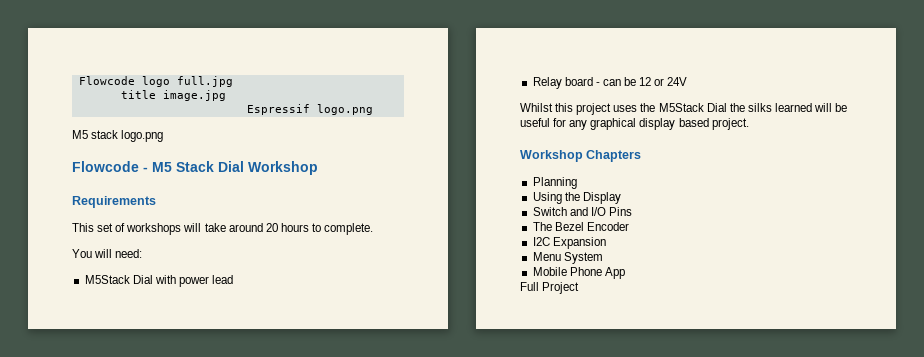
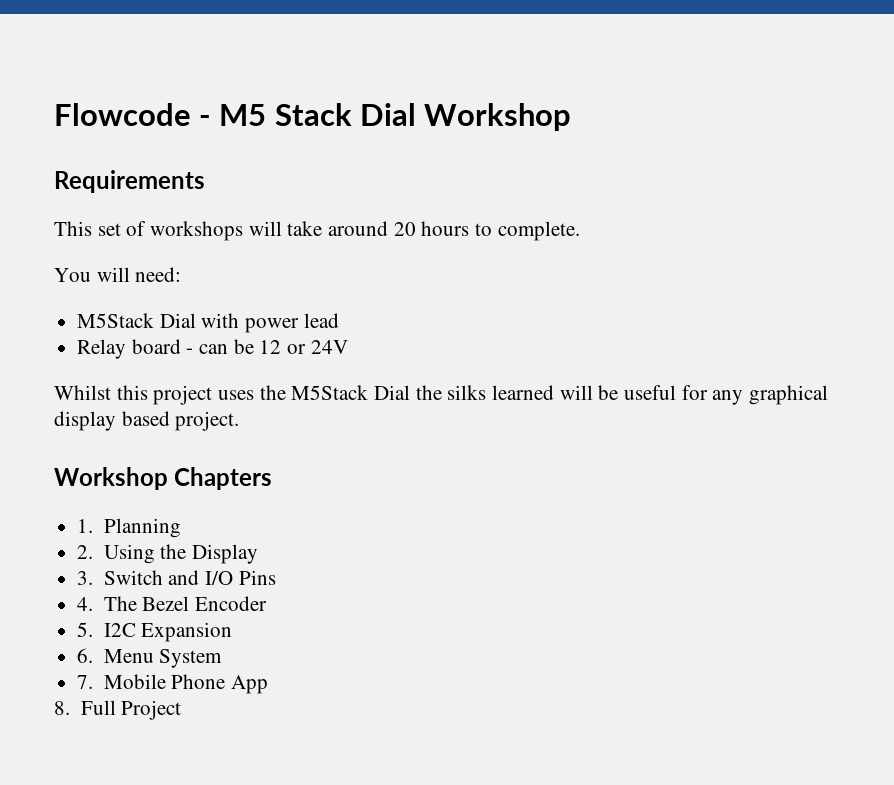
[78,76,233,87] [120,90,226,101] [246,104,373,115] [72,130,164,142] [72,161,139,172] Flowcode logo full.jpg // title image.jpg // Espressif logo.png // M5 stack logo.png // Flowcode -> [54,103,191,126] Flowcode
(642, 156) none -> [77,519,94,533] 1.
(577, 183) none -> [77,545,94,559] 2.
(621, 198) none -> [77,571,94,585] 3.
(632, 211) none -> [77,597,94,611] 4.
(629, 226) none -> [77,622,94,637] 5.
(606, 243) none -> [77,648,94,663] 6.
(603, 258) none -> [77,675,94,689] 7.
(625, 273) none -> [54,701,70,715] 8.

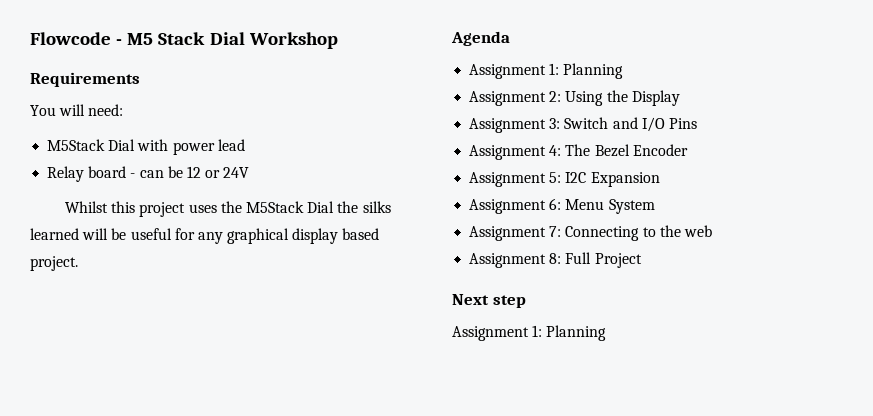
[54,221,580,241] // This set of workshops will take around 20 hours to complete. -> (140, 79) none
[54,467,273,490] [77,519,94,533] Workshop Chapters // 1. -> [451,31,510,46] [469,63,560,79] Agenda // Assignment 1:
[77,545,94,559] 2. -> [469,91,562,106] Assignment 2:
[77,571,94,585] 3. -> [469,118,561,133] Assignment 3:
[77,597,94,611] 4. -> [469,145,562,160] Assignment 4:
[77,622,94,637] 5. -> [469,172,562,187] Assignment 5:
[77,648,94,663] 6. -> [469,198,562,214] Assignment 6:
[77,674,268,694] [54,700,182,720] 7. Mobile Phone App // 8. Full Project -> [469,225,712,241] [469,252,642,268] [452,294,526,308] [452,325,607,341] Assignment 7: Connecting to the web // Assignment 8: Full Project // Next step // Assignment 1: Planning

